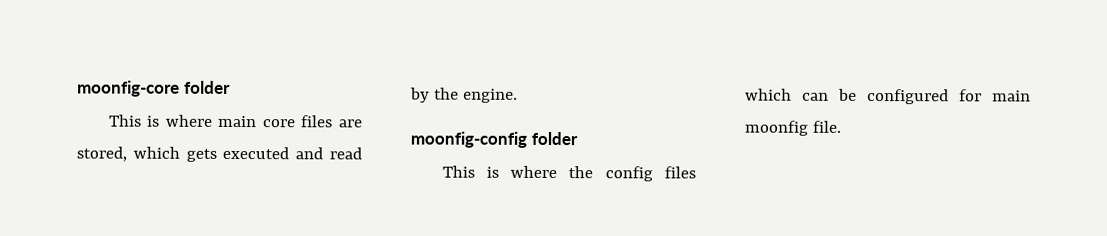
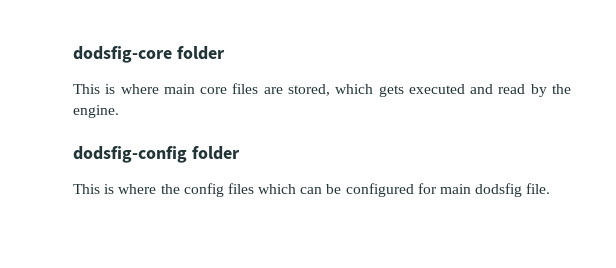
[77,80,180,97] moonfig-core -> [73,46,172,63] dodsfig-core
[410,131,527,148] moonfig-config -> [73,146,187,163] dodsfig-config
[744,120,808,136] moonfig -> [475,183,523,197] dodsfig

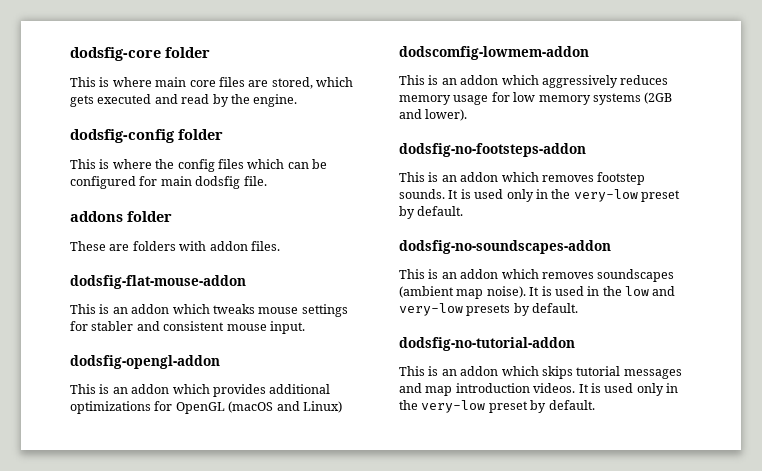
(551, 188) none -> [70,211,172,222] [70,241,280,251] [70,275,246,289] [70,304,348,317] [70,321,305,334] [70,355,220,369] [70,384,331,397] [70,401,342,414] [399,46,589,60] [399,75,669,88] [399,92,673,105] [399,109,468,121] [399,143,586,157] [399,172,646,185] [399,189,680,202] [399,206,464,219] [399,240,611,254] [399,269,675,282] [399,286,676,299] [399,303,579,316] [399,337,575,351] [399,366,682,379] [399,383,678,396] [399,400,595,413] // addons folder // These are folders with addon files. // dodsfig-flat-mouse-addon // This is an addon which tweaks mouse settings for stabler and consistent mouse input. // dodsfig-opengl-addon // This is an addon which provides additional optimizations for OpenGL (macOS and Linux) // dodscomfig-lowmem-addon // This is an addon which aggressively reduces memory usage for low memory systems (2GB and lower). // dodsfig-no-footsteps-addon // This is an addon which removes footstep sounds. It is used only in the very-low preset by default. // dodsfig-no-soundscapes-addon // This is an addon which removes soundscapes (ambient map noise). It is used in the low and very-low presets by default. // dodsfig-no-tutorial-addon // This is an addon which skips tutorial messages and map introduction videos. It is used only in the very-low preset by default.

